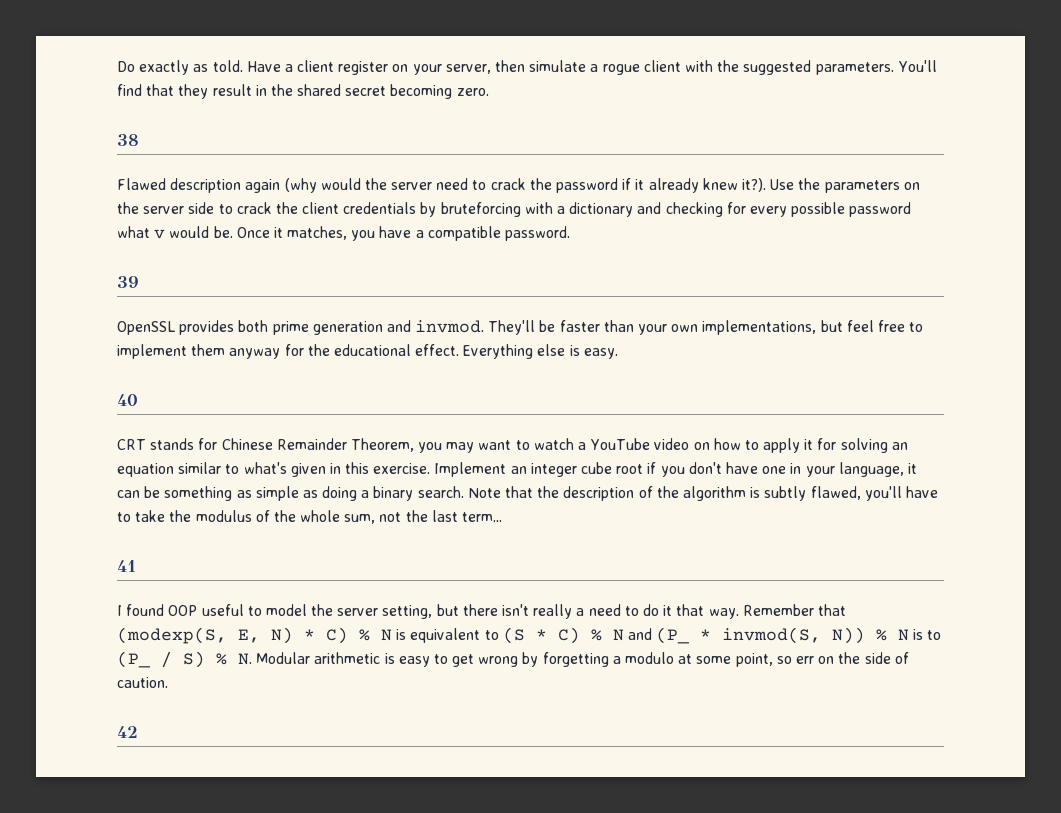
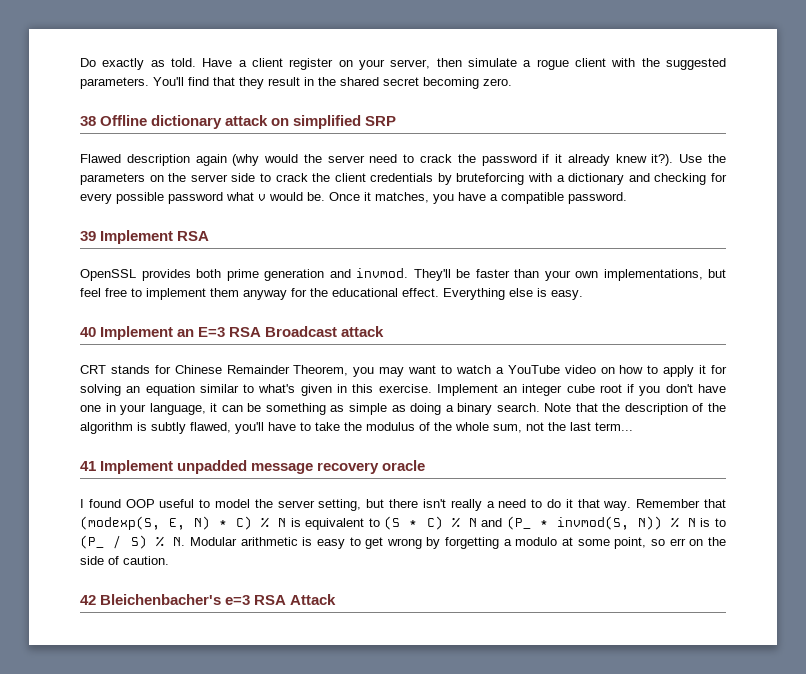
(139, 140) none -> [100,115,397,129] Offline dictionary attack on simplified SRP
(139, 282) none -> [100,230,210,244] Implement RSA
(138, 400) none -> [100,326,385,340] Implement an E=3 RSA Broadcast attack
(136, 566) none -> [100,460,426,474] Implement unpadded message recovery oracle
(138, 732) none -> [100,594,337,605] Bleichenbacher's e=3 RSA Attack

